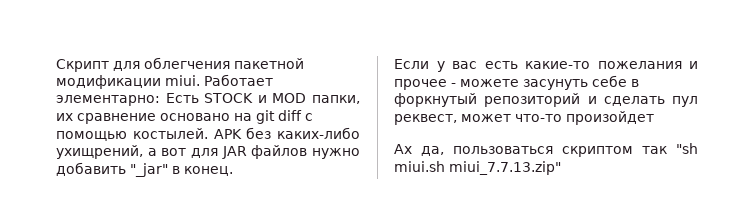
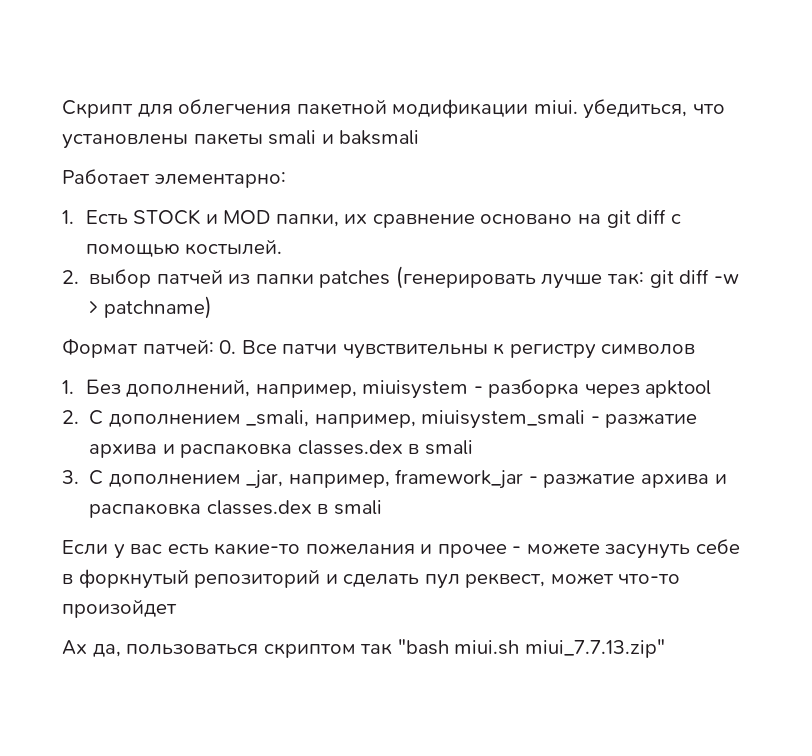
(200, 80) none -> [583,99,725,119] [62,130,420,149] убедиться, что установлены пакеты smali и baksmali //
(160, 100) none -> [62,210,74,224] // 1.
[213,127,360,139] [56,145,360,159] [56,162,233,177] APK без каких-либо ухищрений, а вот для JAR файлов нужно добавить "_jar" в конец. -> [62,266,739,289] [89,296,212,319] [62,339,696,359] [62,379,712,399] [62,410,698,429] [89,440,473,458] [62,469,727,489] [89,500,382,518] // 2. выбор патчей из папки patches (генерировать лучше так: git diff -w > patchname) // Формат патчей: 0. Все патчи чувствительны к регистру символов // 1. Без дополнений, например, miuisystem - разборка через apktool // 2. С дополнением _smali, например, miuisystem_smali - разжатие архива и распаковка classes.dex в smali // 3. С дополнением _jar, например, framework_jar - разжатие архива и распаковка classes.dex в smali
[676,143,698,154] "sh -> [397,639,449,655] "bash

